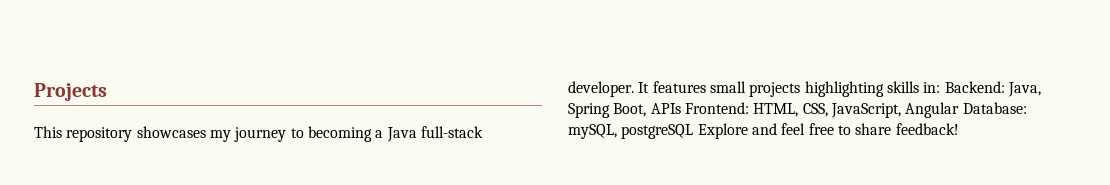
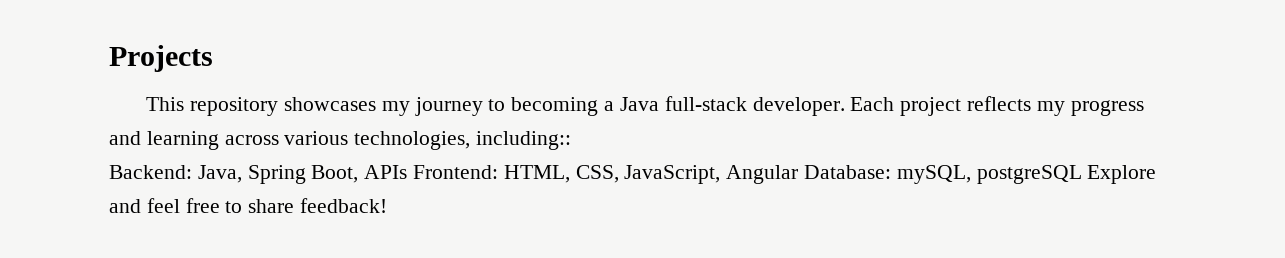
[638,81,941,97] It features small projects highlighting skills in: -> [850,96,1144,116] [109,131,572,150] Each project reflects my progress and learning across various technologies, including:: //

